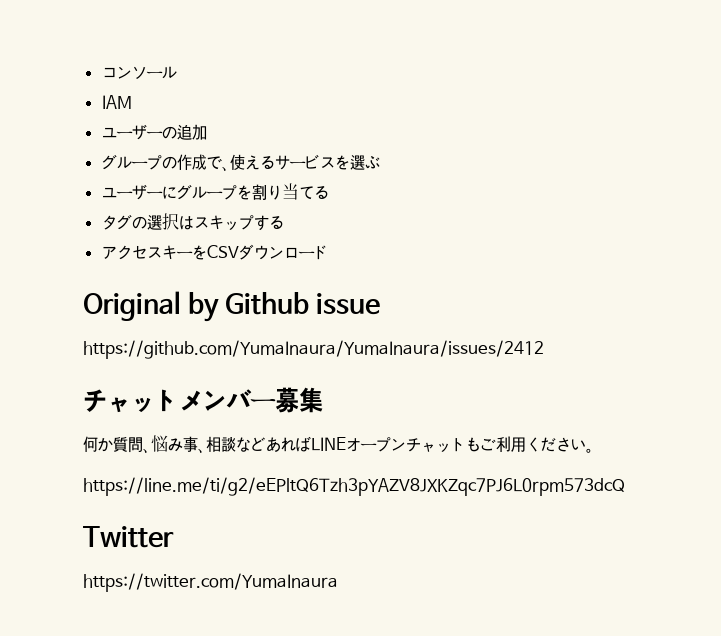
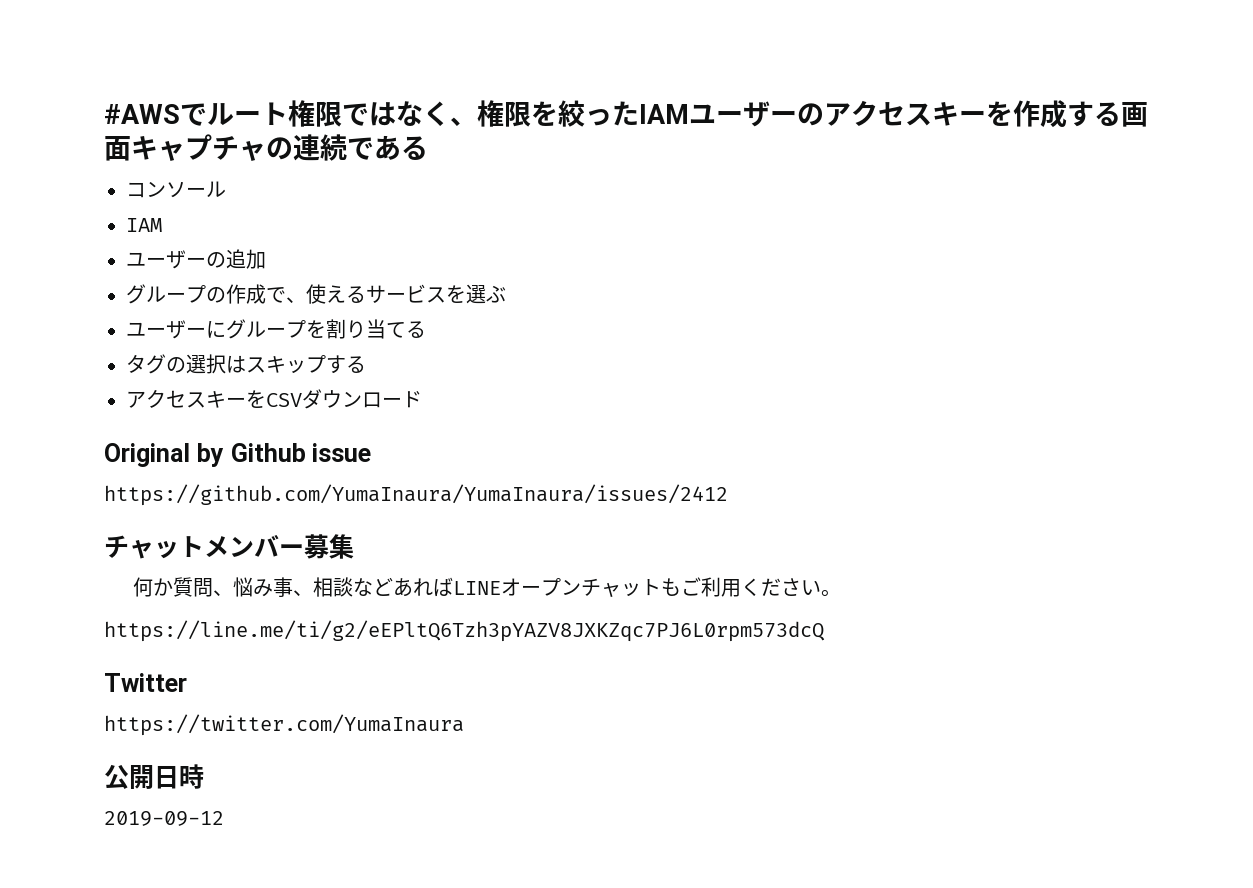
(101, 72) none -> [104,100,1148,128] [104,134,428,161] #AWSでルート権限ではなく、権限を絞ったIAMユーザーのアクセスキーを作成する画面キャプチャの連続である //
(338, 582) none -> [104,764,204,789] [104,811,224,826] // 公開日時 // 2019-09-12

